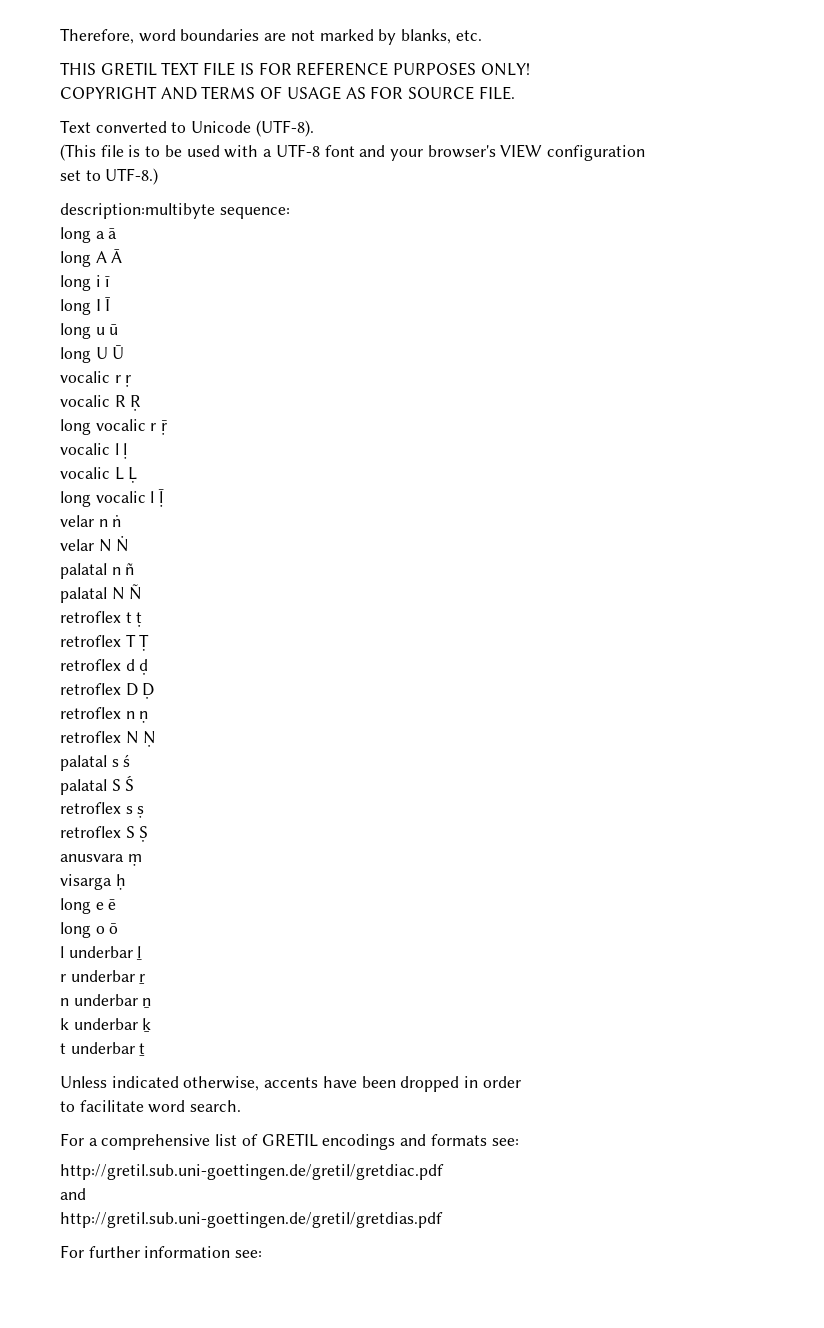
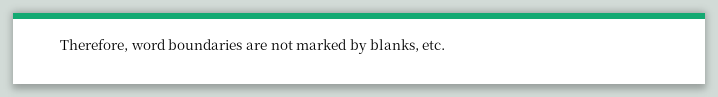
[60,62,530,76] [60,86,515,100] [60,120,314,137] [60,144,646,161] [60,168,159,185] [60,203,290,219] [60,227,118,243] [60,249,123,267] [60,275,111,291] [60,297,112,315] [60,323,119,339] [60,345,125,363] [60,371,132,387] [60,395,142,411] [60,419,168,435] [60,443,128,459] [60,467,138,483] [60,489,165,507] [60,515,122,527] [60,536,130,552] [60,563,135,579] [60,584,143,603] [60,611,143,627] [60,634,150,651] [60,659,149,675] [60,683,155,699] [60,707,149,723] [60,731,157,747] [60,754,131,771] [60,775,135,795] [60,802,145,818] [60,826,149,842] [60,854,142,866] [60,874,126,890] [60,898,117,914] [60,922,119,938] [60,946,143,960] [60,970,146,984] [60,994,152,1008] [60,1018,152,1032] [60,1042,146,1056] [60,1076,521,1092] [60,1100,242,1113] [60,1133,519,1150] [60,1164,444,1180] [60,1188,86,1200] [60,1212,443,1228] [60,1245,263,1258] // THIS GRETIL TEXT FILE IS FOR REFERENCE PURPOSES ONLY! // COPYRIGHT AND TERMS OF USAGE AS FOR SOURCE FILE. // Text converted to Unicode (UTF-8). // (This file is to be used with a UTF-8 font and your browser's VIEW configuration // set to UTF-8.) // description:multibyte sequence: // long a ā // long A Ā // long i ī // long I Ī // long u ū // long U Ū // vocalic r ṛ // vocalic R Ṛ // long vocalic r ṝ // vocalic l ḷ // vocalic L Ḷ // long vocalic l ḹ // velar n ṅ // velar N Ṅ // palatal n ñ // palatal N Ñ // retroflex t ṭ // retroflex T Ṭ // retroflex d ḍ // retroflex D Ḍ // retroflex n ṇ // retroflex N Ṇ // palatal s ś // palatal S Ś // retroflex s ṣ // retroflex S Ṣ // anusvara ṃ // visarga ḥ // long e ē // long o ō // l underbar ḻ // r underbar ṟ // n underbar ṉ // k underbar ḵ // t underbar ṯ // Unless indicated otherwise, accents have been dropped in order // to facilitate word search. // For a comprehensive list of GRETIL encodings and formats see: // http://gretil.sub.uni-goettingen.de/gretil/gretdiac.pdf // and // http://gretil.sub.uni-goettingen.de/gretil/gretdias.pdf // For further information see: -> (446, 45) none

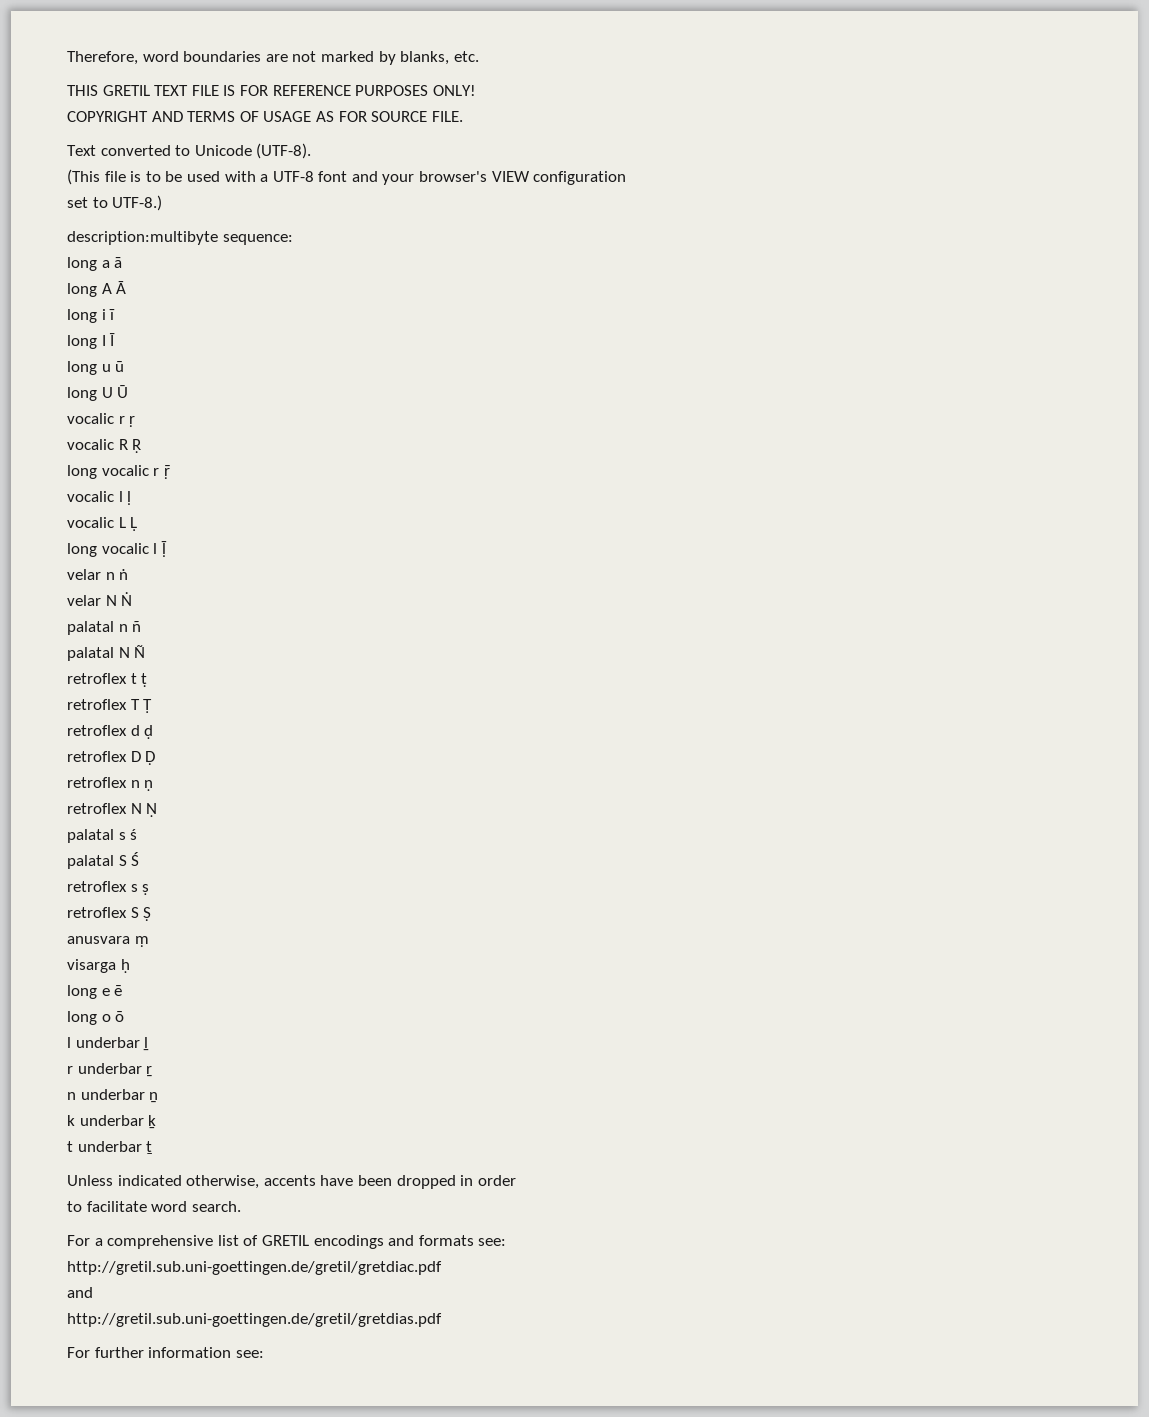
(446, 45) none -> [67,85,476,96] [67,111,463,122] [67,143,312,159] [67,169,627,185] [67,195,163,211] [67,231,293,245] [67,257,123,271] [67,281,127,297] [67,309,116,323] [67,333,116,349] [67,361,125,375] [67,385,129,401] [67,413,136,427] [67,439,142,453] [67,465,170,479] [67,491,132,505] [67,517,138,531] [67,541,167,557] [67,569,129,580] [67,592,133,606] [67,621,142,635] [67,645,146,661] [67,673,148,687] [67,699,153,713] [67,725,154,739] [67,751,156,765] [67,777,154,791] [67,803,158,817] [67,829,138,843] [67,852,140,869] [67,881,150,895] [67,907,152,921] [67,936,149,947] [67,959,130,973] [67,985,123,999] [67,1011,125,1025] [67,1037,150,1051] [67,1063,153,1077] [67,1089,159,1103] [67,1115,157,1129] [67,1141,153,1154] [67,1175,516,1189] [67,1201,241,1212] [67,1235,507,1249] [67,1261,442,1275] [67,1287,93,1298] [67,1313,442,1327] [67,1347,264,1358] // THIS GRETIL TEXT FILE IS FOR REFERENCE PURPOSES ONLY! // COPYRIGHT AND TERMS OF USAGE AS FOR SOURCE FILE. // Text converted to Unicode (UTF-8). // (This file is to be used with a UTF-8 font and your browser's VIEW configuration // set to UTF-8.) // description:multibyte sequence: // long a ā // long A Ā // long i ī // long I Ī // long u ū // long U Ū // vocalic r ṛ // vocalic R Ṛ // long vocalic r ṝ // vocalic l ḷ // vocalic L Ḷ // long vocalic l ḹ // velar n ṅ // velar N Ṅ // palatal n ñ // palatal N Ñ // retroflex t ṭ // retroflex T Ṭ // retroflex d ḍ // retroflex D Ḍ // retroflex n ṇ // retroflex N Ṇ // palatal s ś // palatal S Ś // retroflex s ṣ // retroflex S Ṣ // anusvara ṃ // visarga ḥ // long e ē // long o ō // l underbar ḻ // r underbar ṟ // n underbar ṉ // k underbar ḵ // t underbar ṯ // Unless indicated otherwise, accents have been dropped in order // to facilitate word search. // For a comprehensive list of GRETIL encodings and formats see: // http://gretil.sub.uni-goettingen.de/gretil/gretdiac.pdf // and // http://gretil.sub.uni-goettingen.de/gretil/gretdias.pdf // For further information see:

